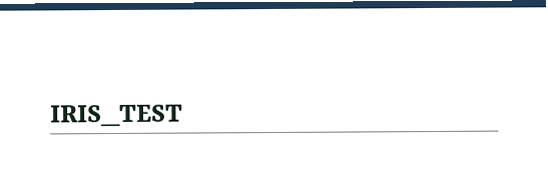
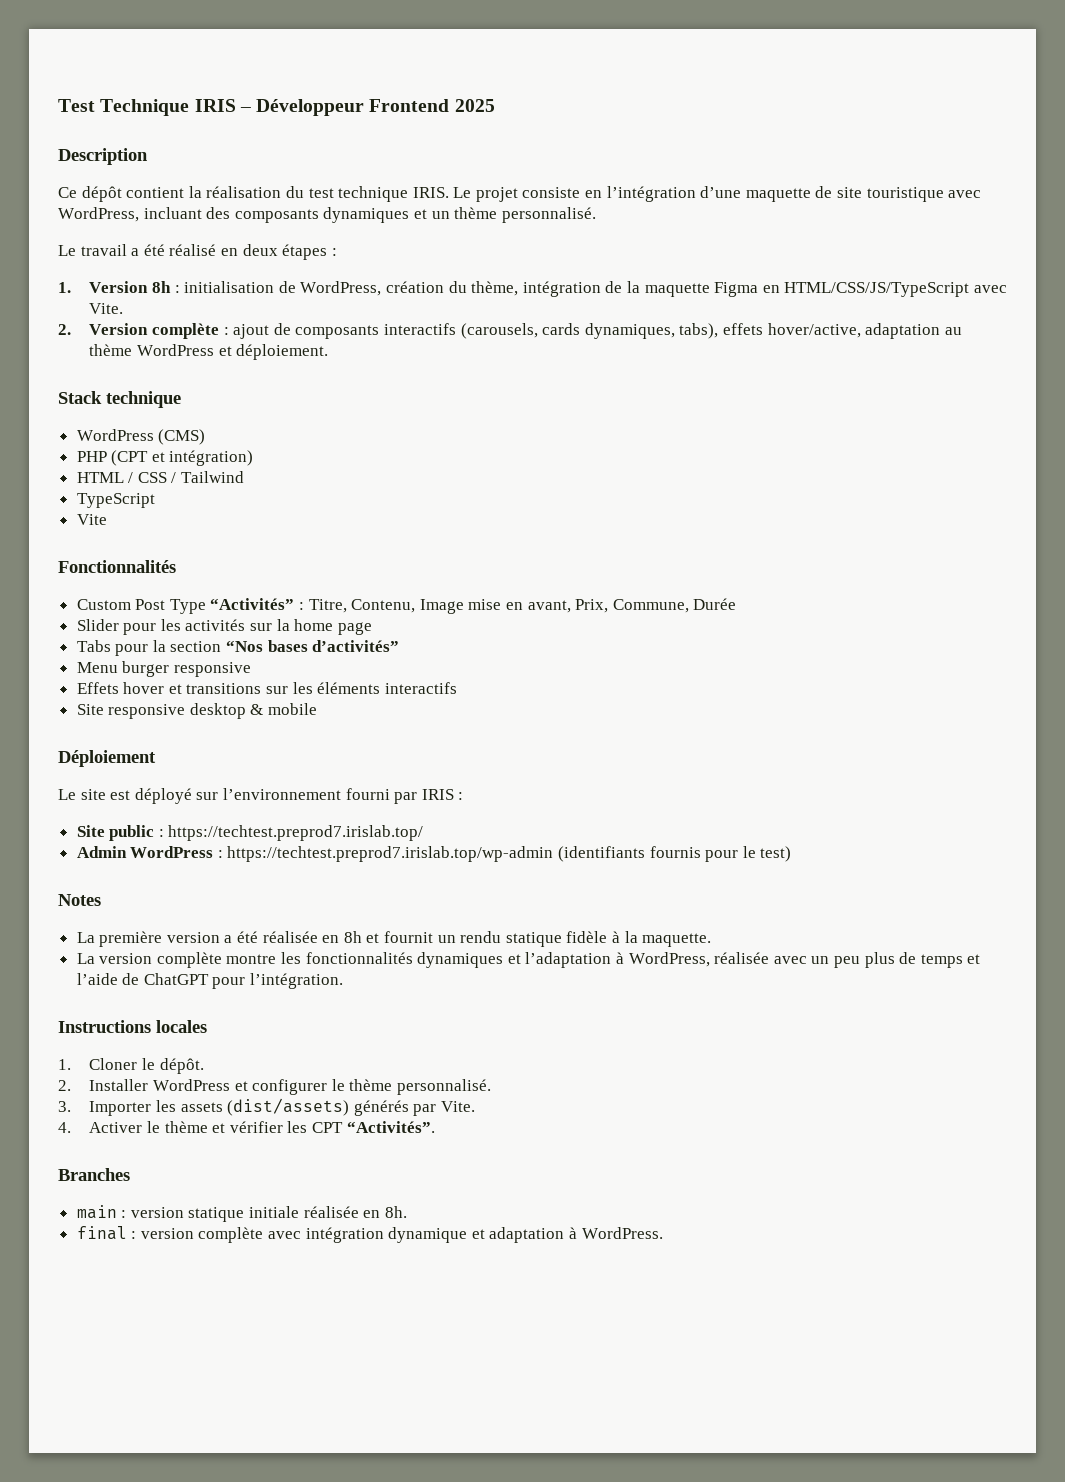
[50,104,183,127] IRIS_TEST -> [58,99,495,116] [58,148,148,165] [58,186,982,202] [58,207,596,223] [58,244,337,260] [58,281,1007,297] [89,303,124,314] [58,323,962,339] [89,344,329,360] [58,391,181,408] [76,429,206,445] [76,450,254,466] [76,471,245,483] [76,493,155,508] [76,514,107,525] [58,560,176,573] [76,598,737,614] [76,619,372,635] [76,640,400,656] [76,661,251,677] [76,682,457,694] [76,703,318,719] [58,750,156,767] [58,788,464,804] [76,825,424,841] [76,846,792,862] [58,894,101,906] [76,931,712,947] [76,952,981,968] [76,973,344,989] [58,1020,207,1033] [58,1058,204,1074] [58,1079,491,1095] [58,1098,475,1116] [58,1121,435,1133] [58,1168,130,1181] [76,1205,407,1222] [76,1226,663,1243] Test Technique IRIS – Développeur Frontend 2025 // Description // Ce dépôt contient la réalisation du test technique IRIS. Le projet consiste en l’intégration d’une maquette de site touristique avec WordPress, incluant des composants dynamiques et un thème personnalisé. // Le travail a été réalisé en deux étapes : // 1. Version 8h : initialisation de WordPress, création du thème, intégration de la maquette Figma en HTML/CSS/JS/TypeScript avec Vite. // 2. Version complète : ajout de composants interactifs (carousels, cards dynamiques, tabs), effets hover/active, adaptation au thème WordPress et déploiement. // Stack technique // WordPress (CMS) // PHP (CPT et intégration) // HTML / CSS / Tailwind // TypeScript // Vite // Fonctionnalités // Custom Post Type “Activités” : Titre, Contenu, Image mise en avant, Prix, Commune, Durée // Slider pour les activités sur la home page // Tabs pour la section “Nos bases d’activités” // Menu burger responsive // Effets hover et transitions sur les éléments interactifs // Site responsive desktop & mobile // Déploiement // Le site est déployé sur l’environnement fourni par IRIS : // Site public : https://techtest.preprod7.irislab.top/ // Admin WordPress : https://techtest.preprod7.irislab.top/wp-admin (identifiants fournis pour le test) // Notes // La première version a été réalisée en 8h et fournit un rendu statique fidèle à la maquette. // La version complète montre les fonctionnalités dynamiques et l’adaptation à WordPress, réalisée avec un peu plus de temps et l’aide de ChatGPT pour l’intégration. // Instructions locales // 1. Cloner le dépôt. // 2. Installer WordPress et configurer le thème personnalisé. // 3. Importer les assets (dist/assets) générés par Vite. // 4. Activer le thème et vérifier les CPT “Activités”. // Branches // main : version statique initiale réalisée en 8h. // final : version complète avec intégration dynamique et adaptation à WordPress.

